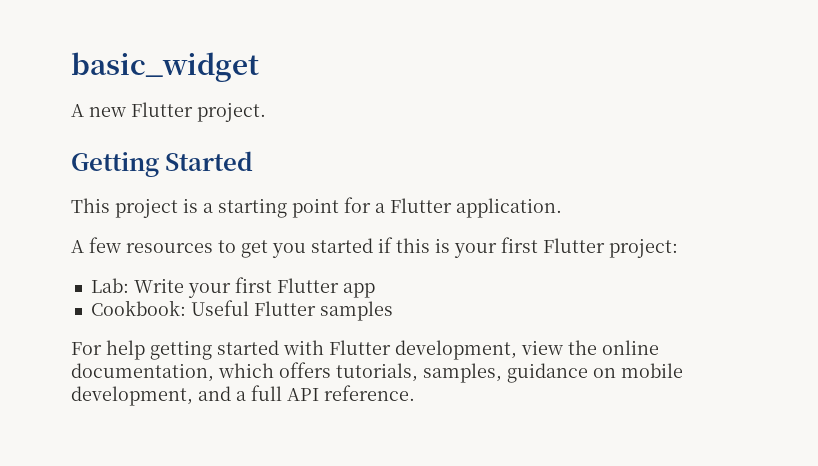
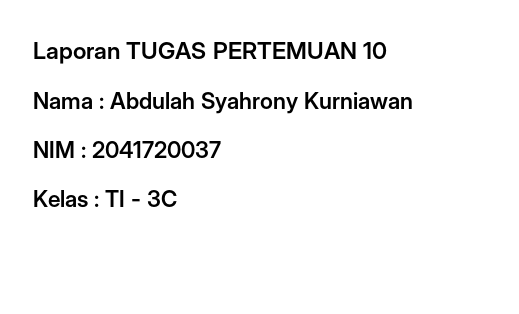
[71,52,259,82] [71,102,266,122] [71,151,254,177] [71,197,562,218] [71,237,678,258] [90,277,375,298] [90,300,393,321] [71,340,659,360] [71,362,683,383] [71,385,415,406] basic_widget // A new Flutter project. // Getting Started // This project is a starting point for a Flutter application. // A few resources to get you started if this is your first Flutter project: // Lab: Write your first Flutter app // Cookbook: Useful Flutter samples // For help getting started with Flutter development, view the online documentation, which offers tutorials, samples, guidance on mobile development, and a full API reference. -> [33,42,388,64] [33,92,414,114] [33,141,222,158] [33,190,178,208] Laporan TUGAS PERTEMUAN 10 // Nama : Abdulah Syahrony Kurniawan // NIM : 2041720037 // Kelas : TI - 3C

